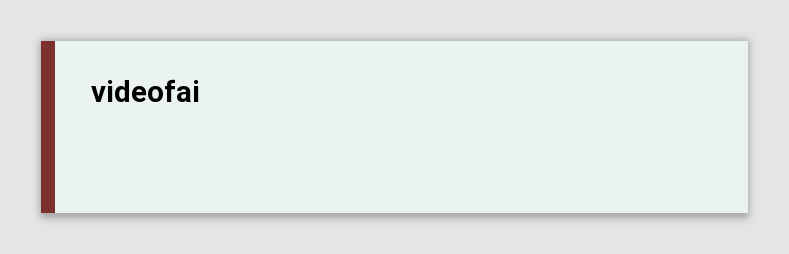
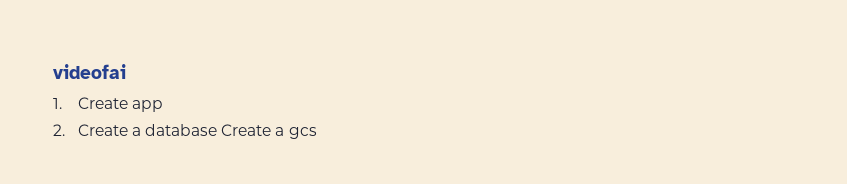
(200, 90) none -> [53,97,163,112] [53,124,317,139] // 1. Create app // 2. Create a database Create a gcs

